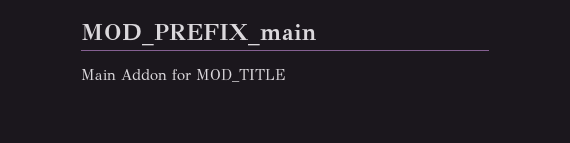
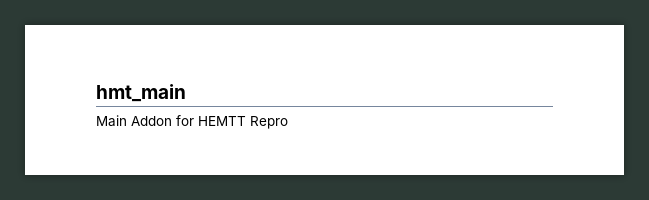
[81,24,317,46] MOD_PREFIX_main -> [96,84,186,102] hmt_main
[196,69,285,82] MOD_TITLE -> [198,116,288,129] HEMTT Repro

